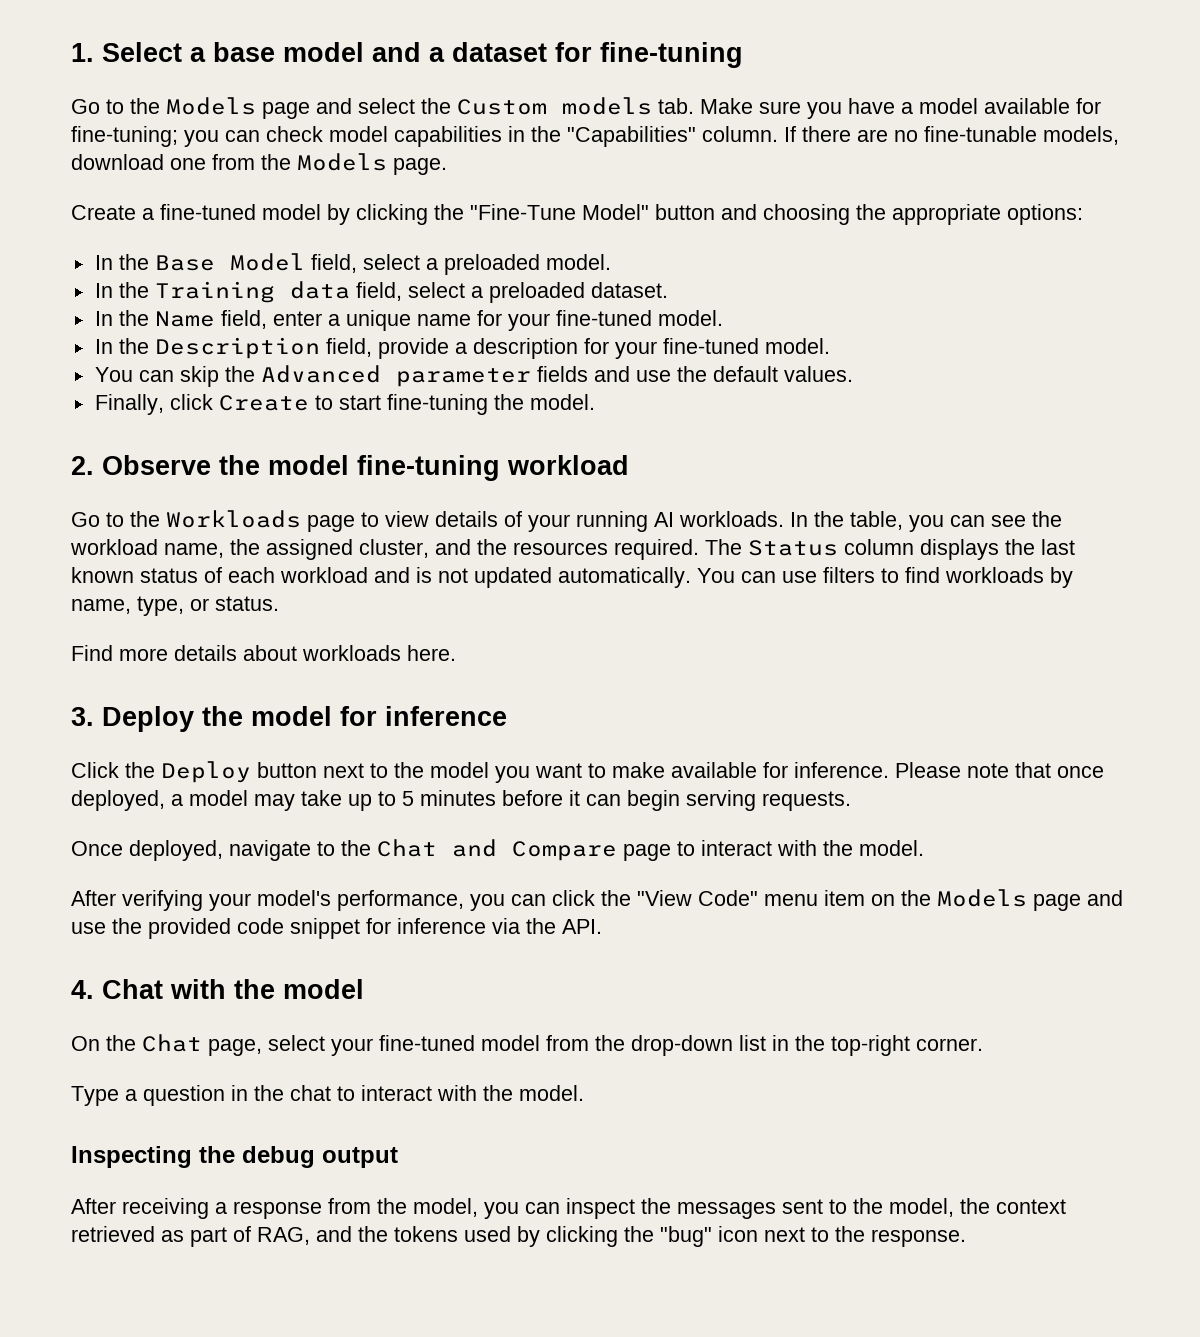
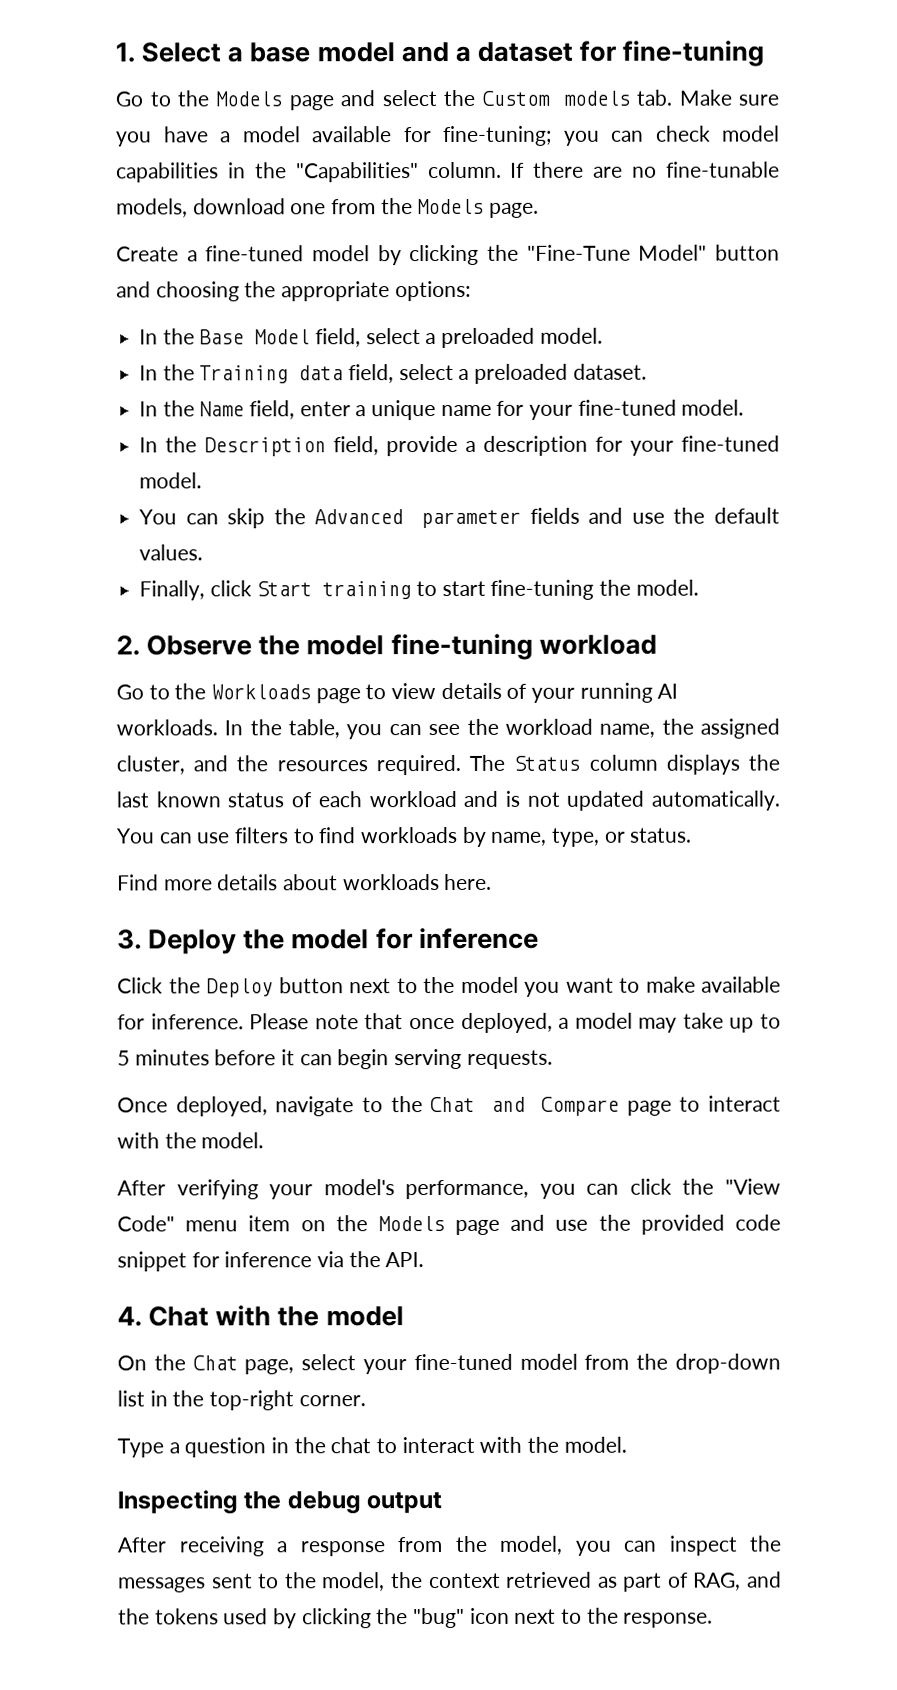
[218,395,309,411] Create -> [256,581,412,600] Start training

